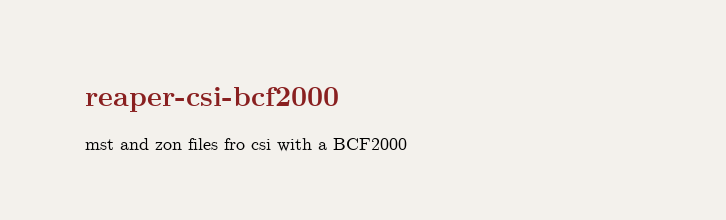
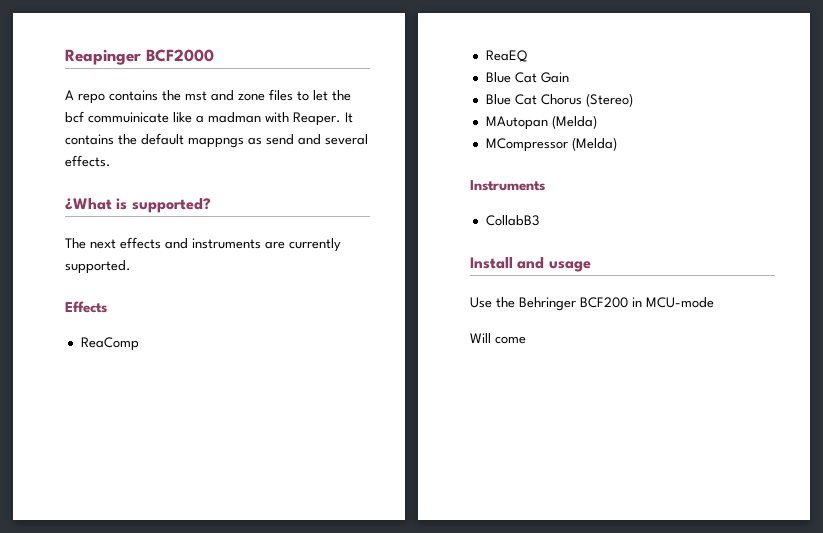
[85,87,339,112] [85,138,407,152] reaper-csi-bcf2000 // mst and zon files fro csi with a BCF2000 -> [65,49,214,65] [65,89,351,104] [65,111,353,126] [65,133,368,148] [65,155,111,167] [65,198,211,213] [65,237,341,252] [65,260,131,274] [65,301,107,313] [80,337,139,351] [485,50,527,62] [485,72,569,83] [485,93,633,107] [485,115,597,130] [485,137,617,152] [470,180,545,191] [485,215,539,226] [470,257,591,272] [470,297,714,311] [470,333,526,344] Reapinger BCF2000 // A repo contains the mst and zone files to let the bcf commuinicate like a madman with Reaper. It contains the default mappngs as send and several effects. // ¿What is supported? // The next effects and instruments are currently supported. // Effects // ReaComp // ReaEQ // Blue Cat Gain // Blue Cat Chorus (Stereo) // MAutopan (Melda) // MCompressor (Melda) // Instruments // CollabB3 // Install and usage // Use the Behringer BCF200 in MCU-mode // Will come

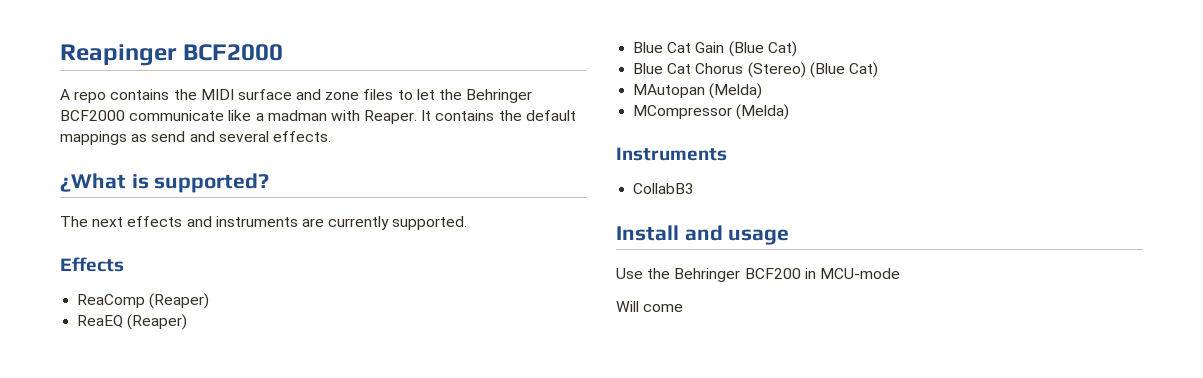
[185,91,207,101] mst -> [200,89,292,100] MIDI surface
[65,111,169,123] bcf commuinicate -> [466,89,533,103] [60,110,225,121] Behringer BCF2000 communicate
[188,137,244,148] mappngs -> [60,131,127,145] mappings
(139, 344) none -> [149,293,210,309] (Reaper)
(527, 56) none -> [127,314,188,330] (Reaper)
(569, 77) none -> [728,41,797,57] (Blue Cat)
(633, 100) none -> [809,62,878,78] (Blue Cat)

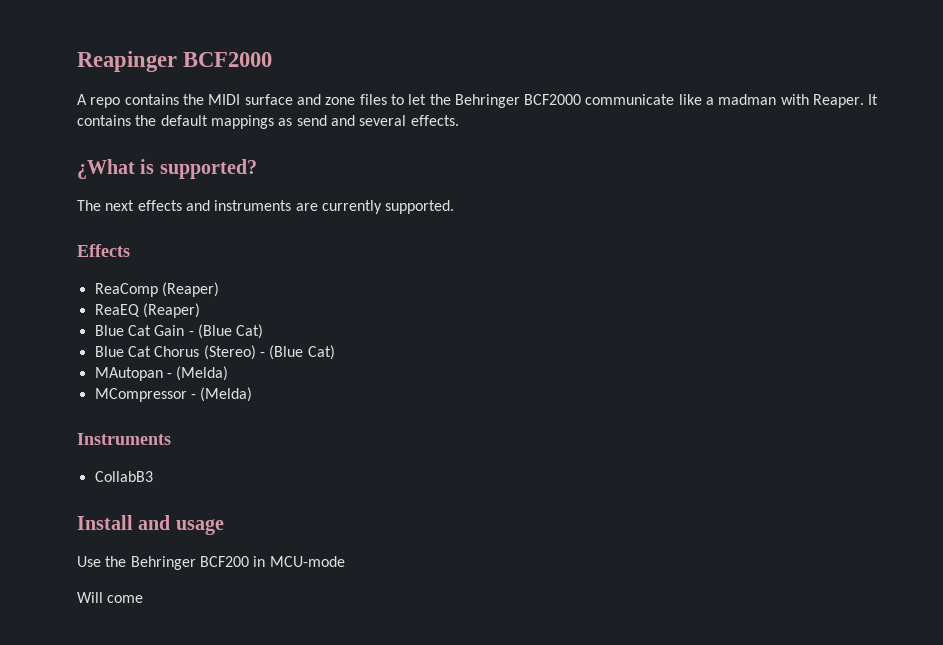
(725, 47) none -> [188,331,194,336] -
(806, 70) none -> [259,352,265,357] -
(706, 91) none -> [166,373,172,378] -
(733, 112) none -> [190,394,196,399] -

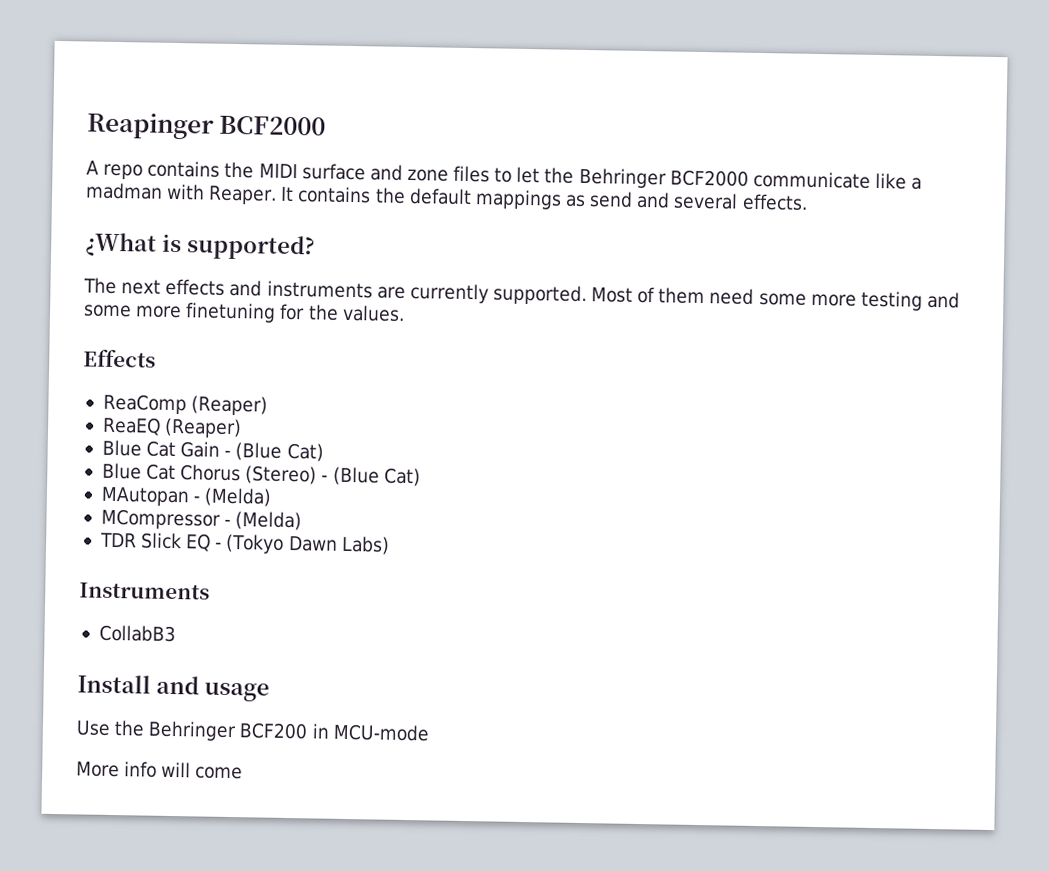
(455, 207) none -> [591,286,960,311] [83,302,405,323] Most of them need some more testing and some more finetuning for the values.
(253, 394) none -> [99,532,390,555] // TDR Slick EQ - (Tokyo Dawn Labs)
[77,592,103,603] Will -> [76,761,192,778] More info will

